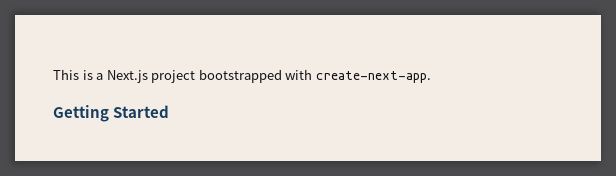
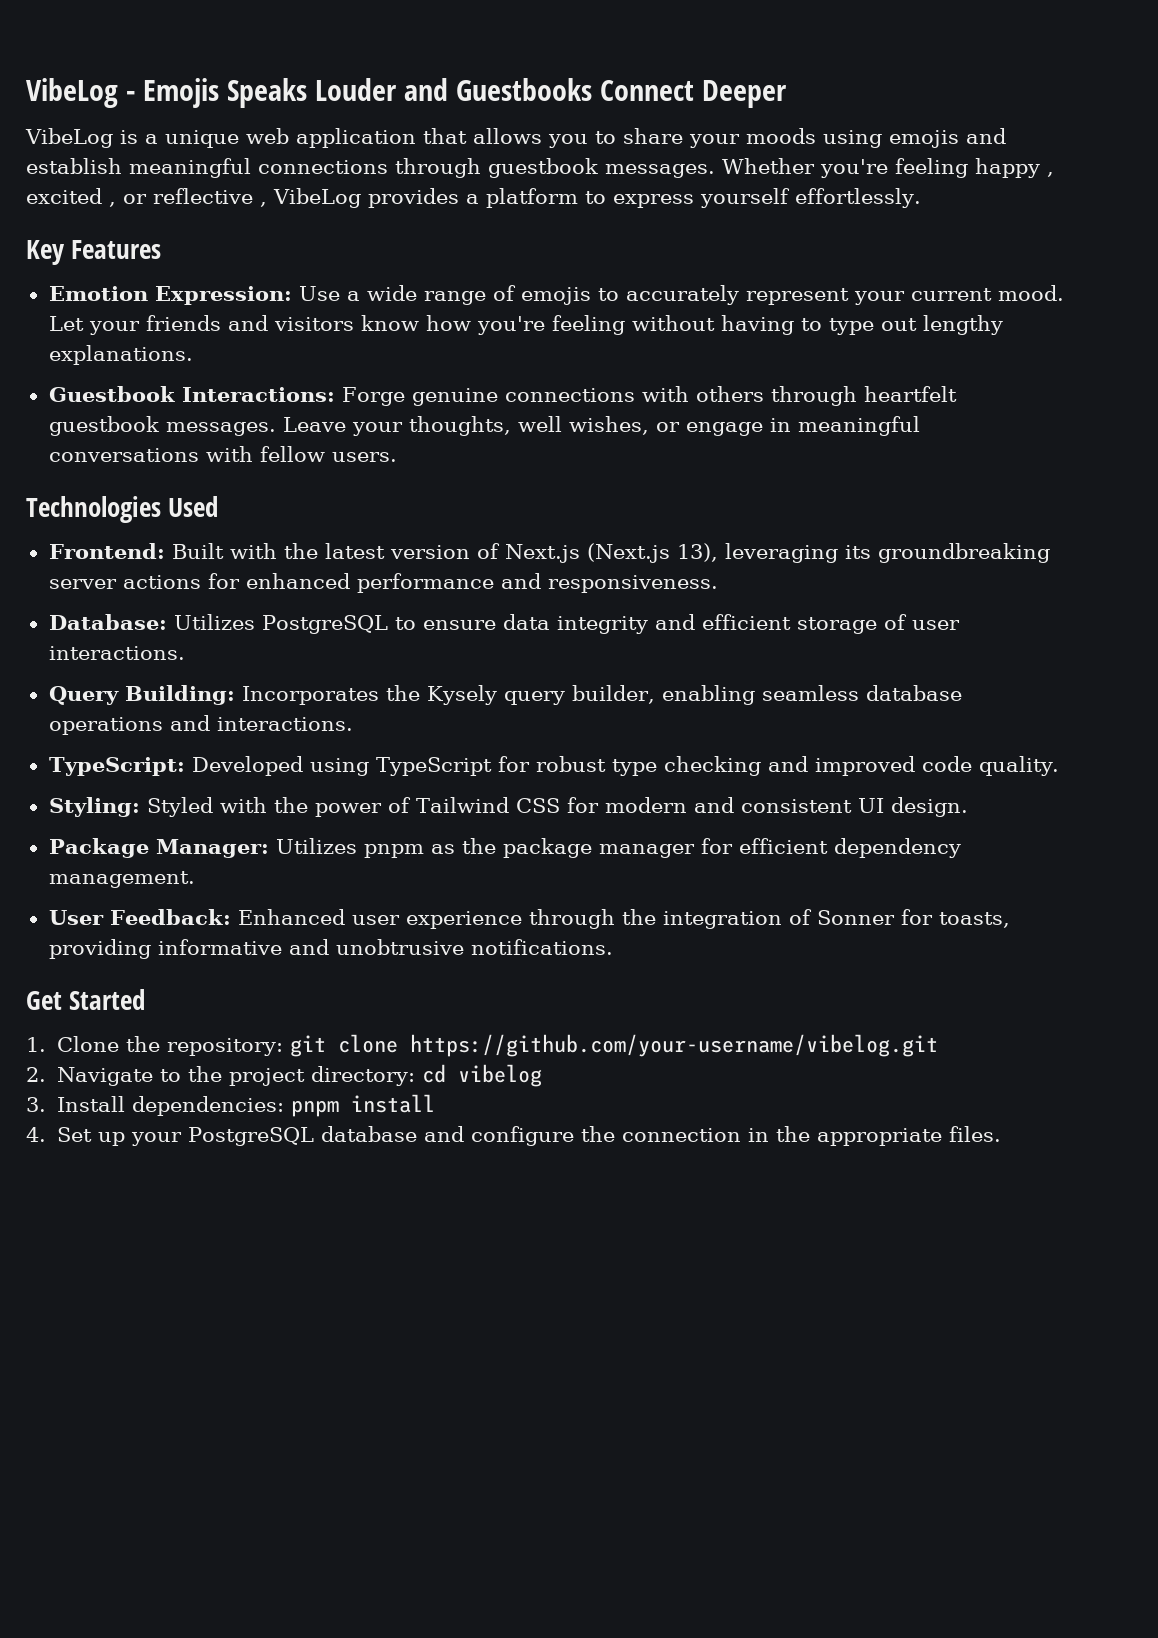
[53,69,431,83] [53,105,170,122] This is a Next.js project bootstrapped with create-next-app. // Getting Started -> [26,78,787,108] [25,128,1006,148] [26,158,1054,178] [26,188,921,208] [26,240,162,265] [48,285,1064,305] [48,315,1003,335] [48,345,193,365] [48,386,957,406] [48,416,920,436] [48,446,397,462] [26,496,219,523] [48,543,1050,563] [48,573,718,593] [48,614,960,634] [48,646,185,660] [48,685,962,705] [48,715,353,735] [48,756,1060,776] [48,797,968,817] [48,838,961,858] [48,871,195,888] [48,909,1010,929] [48,939,613,959] [26,989,146,1010] [26,1034,938,1057] [26,1064,542,1087] [26,1094,435,1117] [26,1126,1001,1146] VibeLog - Emojis Speaks Louder and Guestbooks Connect Deeper // VibeLog is a unique web application that allows you to share your moods using emojis and establish meaningful connections through guestbook messages. Whether you're feeling happy , excited , or reflective , VibeLog provides a platform to express yourself effortlessly. // Key Features // Emotion Expression: Use a wide range of emojis to accurately represent your current mood. Let your friends and visitors know how you're feeling without having to type out lengthy explanations. // Guestbook Interactions: Forge genuine connections with others through heartfelt guestbook messages. Leave your thoughts, well wishes, or engage in meaningful conversations with fellow users. // Technologies Used // Frontend: Built with the latest version of Next.js (Next.js 13), leveraging its groundbreaking server actions for enhanced performance and responsiveness. // Database: Utilizes PostgreSQL to ensure data integrity and efficient storage of user interactions. // Query Building: Incorporates the Kysely query builder, enabling seamless database operations and interactions. // TypeScript: Developed using TypeScript for robust type checking and improved code quality. // Styling: Styled with the power of Tailwind CSS for modern and consistent UI design. // Package Manager: Utilizes pnpm as the package manager for efficient dependency management. // User Feedback: Enhanced user experience through the integration of Sonner for toasts, providing informative and unobtrusive notifications. // Get Started // 1. Clone the repository: git clone https://github.com/your-username/vibelog.git // 2. Navigate to the project directory: cd vibelog // 3. Install dependencies: pnpm install // 4. Set up your PostgreSQL database and configure the connection in the appropriate files.

